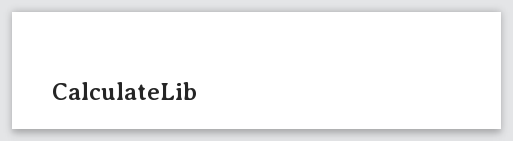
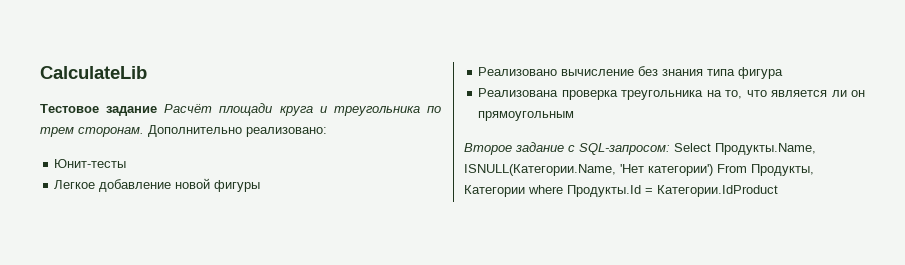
(197, 91) none -> [40,103,442,116] [40,125,327,137] [54,159,127,168] [54,178,261,192] [478,66,784,79] [478,88,865,100] [478,111,575,121] [464,142,816,155] [464,164,814,176] [464,185,778,197] // Тестовое задание Расчёт площади круга и треугольника по трем сторонам. Дополнительно реализовано: // Юнит-тесты // Легкое добавление новой фигуры // Реализовано вычисление без знания типа фигура // Реализована проверка треугольника на то, что является ли он прямоугольным // Второе задание с SQL-запросом: Select Продукты.Name, ISNULL(Категории.Name, 'Нет категории') From Продукты, Категории where Продукты.Id = Категории.IdProduct

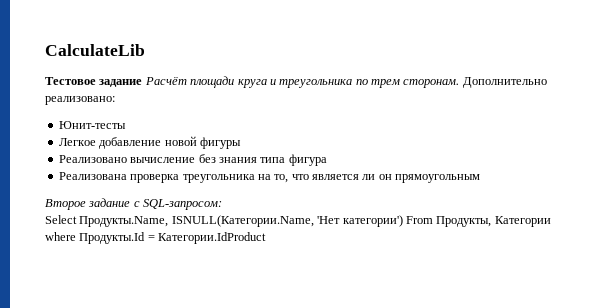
(670, 149) none -> (223, 204) //

